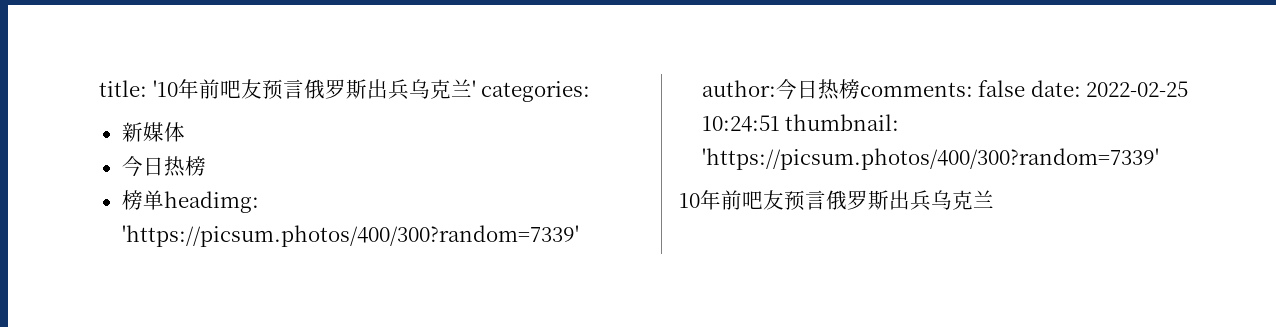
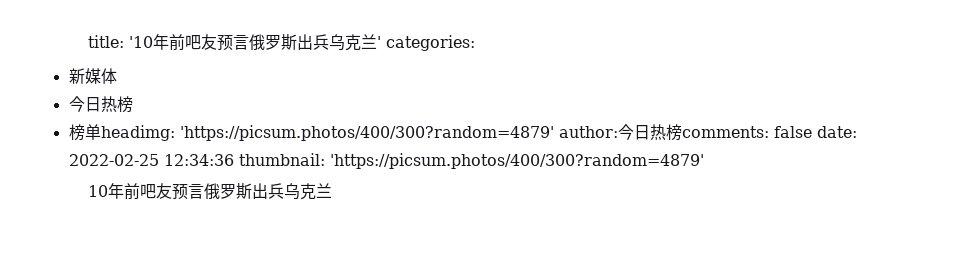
[121,225,579,247] 'https://picsum.photos/400/300?random=7339' -> [179,125,554,141] 'https://picsum.photos/400/300?random=4879'
[701,114,900,132] [701,148,1159,170] 10:24:51 thumbnail: 'https://picsum.photos/400/300?random=7339' -> [163,153,704,169] 12:34:36 thumbnail: 'https://picsum.photos/400/300?random=4879'

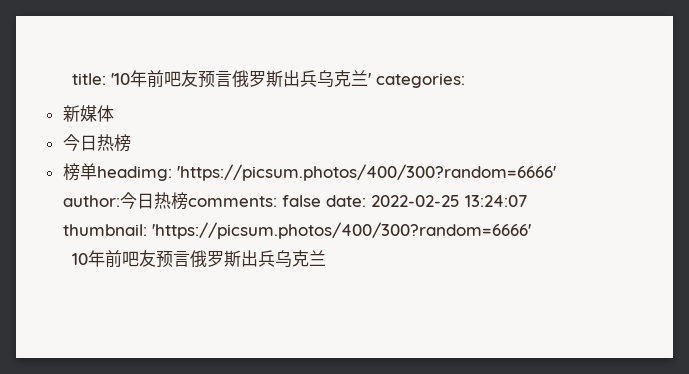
[179,125,554,141] 'https://picsum.photos/400/300?random=4879' -> [176,164,556,181] 'https://picsum.photos/400/300?random=6666'
[163,153,704,169] 12:34:36 thumbnail: 'https://picsum.photos/400/300?random=4879' -> [464,195,527,207] [62,222,531,239] 13:24:07 thumbnail: 'https://picsum.photos/400/300?random=6666'

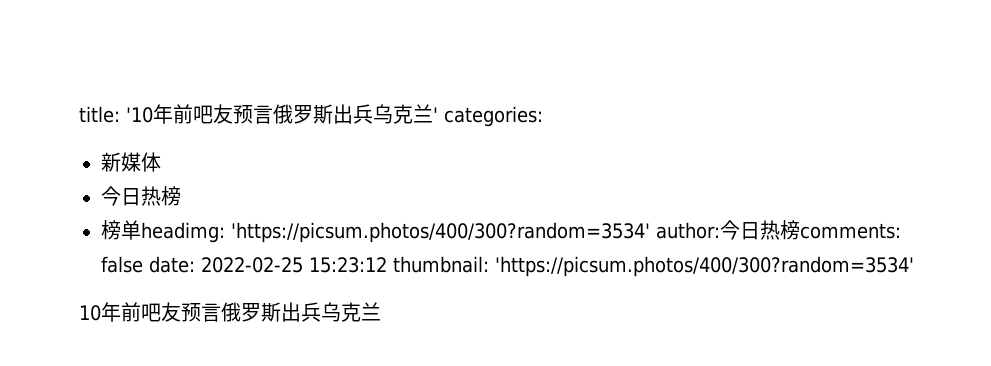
[176,164,556,181] 'https://picsum.photos/400/300?random=6666' -> [231,222,650,243] 'https://picsum.photos/400/300?random=3534'
[464,195,527,207] [62,222,531,239] 13:24:07 thumbnail: 'https://picsum.photos/400/300?random=6666' -> [309,256,914,277] 15:23:12 thumbnail: 'https://picsum.photos/400/300?random=3534'

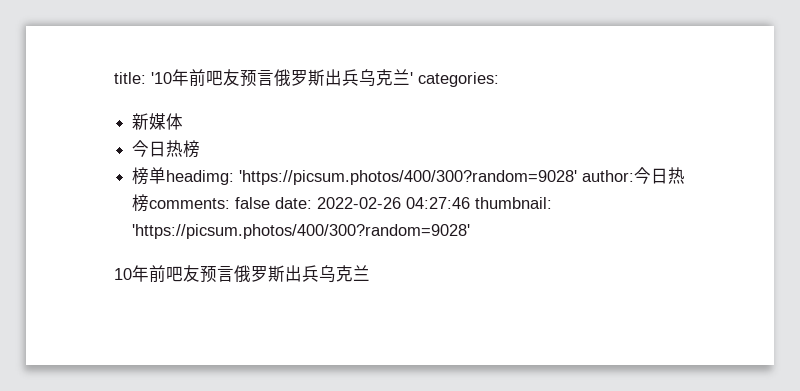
[231,222,650,243] 'https://picsum.photos/400/300?random=3534' -> [239,170,578,185] 'https://picsum.photos/400/300?random=9028'
[201,256,914,277] 2022-02-25 15:23:12 thumbnail: 'https://picsum.photos/400/300?random=3534' -> [317,197,553,209] [132,224,471,239] 2022-02-26 04:27:46 thumbnail: 'https://picsum.photos/400/300?random=9028'

